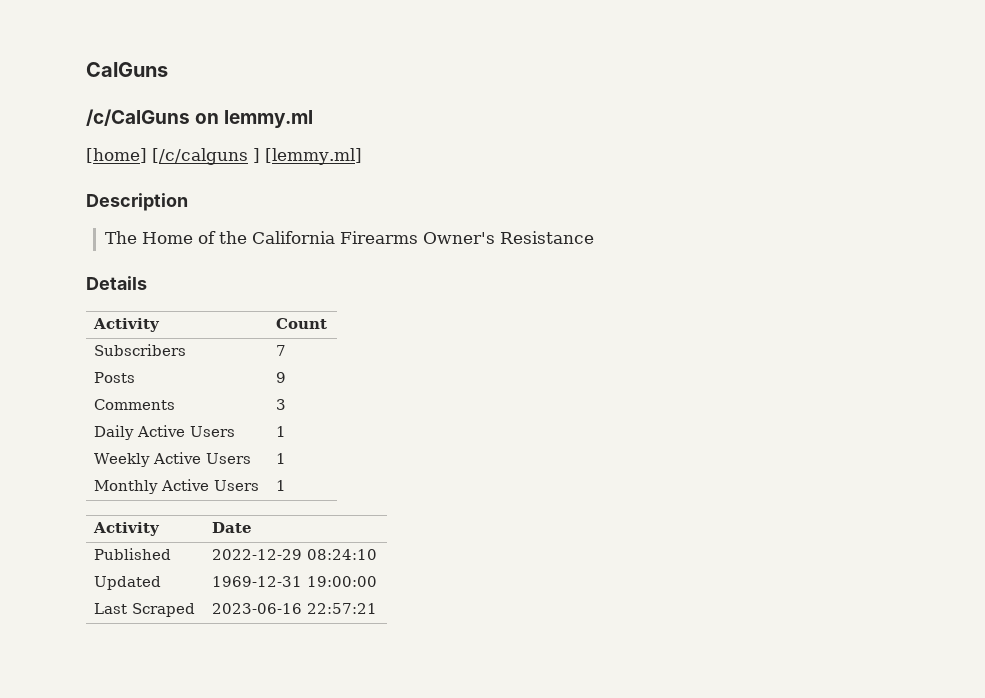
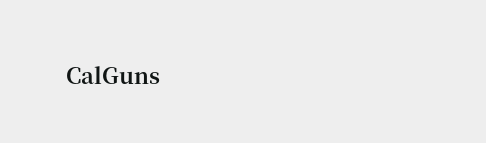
[86,109,314,128] [86,148,362,165] [86,193,188,211] [104,231,594,244] [86,276,147,290] [92,318,160,332] [275,318,327,329] [93,344,186,356] [275,345,286,356] [93,372,135,383] [275,372,286,383] [93,399,175,410] [275,399,286,410] [93,425,235,440] [275,426,286,437] [93,452,251,467] [275,453,286,464] [93,479,259,494] [275,480,286,491] [92,522,160,536] [211,522,252,533] [93,548,171,560] [211,549,377,560] [93,576,161,590] [211,576,377,587] [93,603,195,617] [211,603,377,614] // /c/CalGuns on lemmy.ml // [home] [/c/calguns ] [lemmy.ml] // Description // The Home of the California Firearms Owner's Resistance // Details // Activity | Count // Subscribers | 7 // Posts | 9 // Comments | 3 // Daily Active Users | 1 // Weekly Active Users | 1 // Monthly Active Users | 1 // Activity | Date // Published | 2022-12-29 08:24:10 // Updated | 1969-12-31 19:00:00 // Last Scraped | 2023-06-16 22:57:21 -> (160, 75) none

